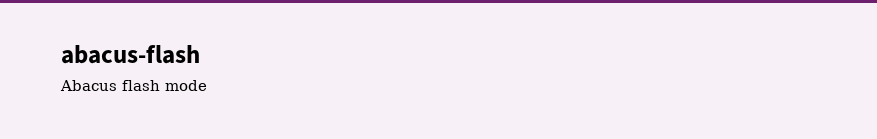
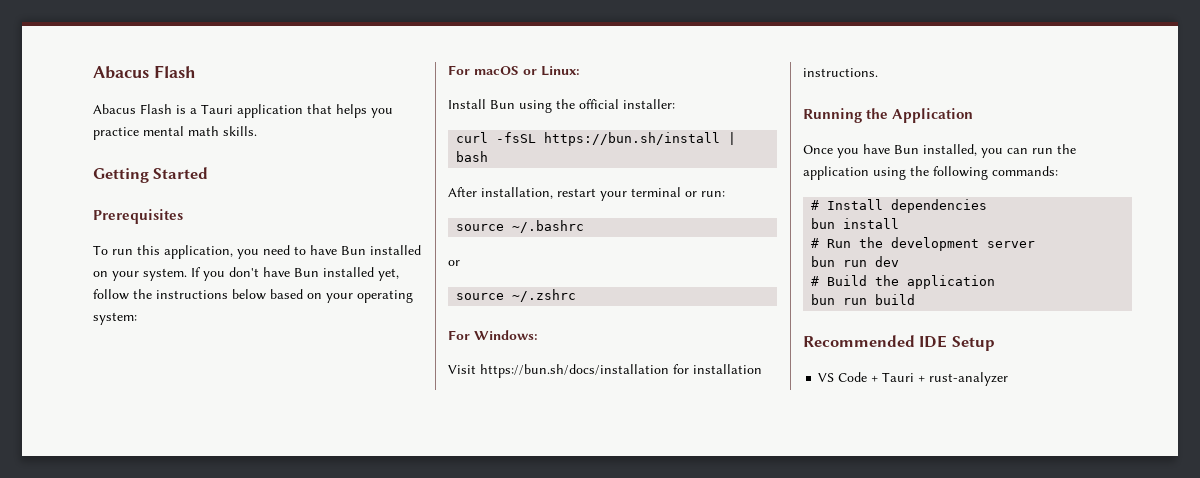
[61,45,200,64] [60,80,207,91] abacus-flash // Abacus flash mode -> [93,65,196,79] [93,104,393,118] [93,126,257,140] [93,167,209,183] [93,209,183,224] [93,245,421,259] [93,267,399,281] [93,289,413,303] [93,312,137,325] [448,65,580,76] [448,99,675,113] [456,132,737,146] [456,151,489,162] [448,187,725,201] [456,220,585,233] [448,260,460,266] [456,289,577,302] [448,330,538,340] [448,364,762,378] [803,68,878,77] [803,108,974,123] [803,144,1076,158] [803,166,1058,180] [811,199,988,213] [811,218,900,229] [811,237,1036,251] [811,256,900,267] [811,275,996,289] [811,294,916,305] [803,335,995,351] [818,372,1009,386] Abacus Flash // Abacus Flash is a Tauri application that helps you practice mental math skills. // Getting Started // Prerequisites // To run this application, you need to have Bun installed on your system. If you don't have Bun installed yet, follow the instructions below based on your operating system: // For macOS or Linux: // Install Bun using the official installer: // curl -fsSL https://bun.sh/install | bash // After installation, restart your terminal or run: // source ~/.bashrc // or // source ~/.zshrc // For Windows: // Visit https://bun.sh/docs/installation for installation instructions. // Running the Application // Once you have Bun installed, you can run the application using the following commands: // # Install dependencies // bun install // # Run the development server // bun run dev // # Build the application // bun run build // Recommended IDE Setup // VS Code + Tauri + rust-analyzer

